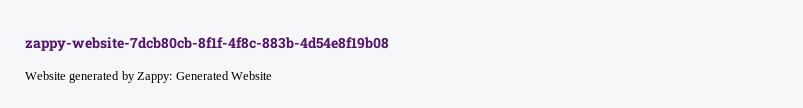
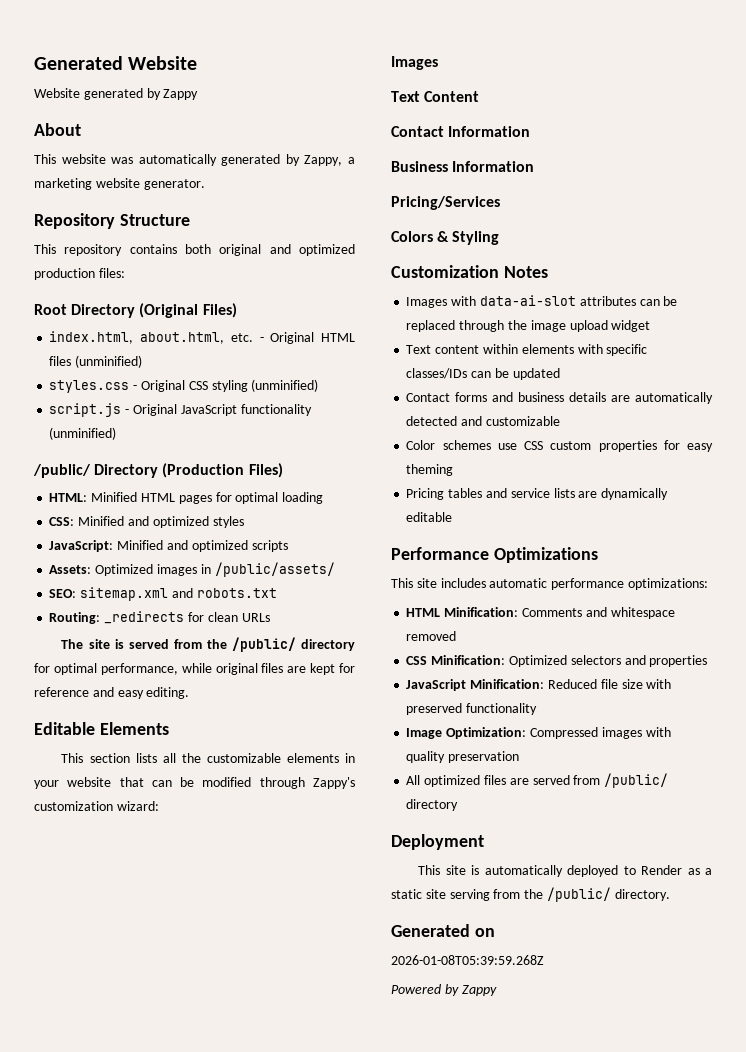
[25,37,389,51] zappy-website-7dcb80cb-8f1f-4f8c-883b-4d54e8f19b08 -> [34,56,198,70] Generated Website
[137,71,272,83] Zappy: Generated Website -> [163,89,199,100] [34,123,81,136] [34,154,355,166] [34,178,205,190] [34,213,190,229] [34,244,355,256] [34,268,125,280] [34,303,237,318] [49,331,355,344] [49,355,143,368] [49,379,319,393] [49,403,312,417] [49,427,117,440] [33,463,283,478] [49,492,324,504] [49,516,244,528] [49,540,288,552] [49,562,335,577] [49,587,277,601] [49,611,270,624] [61,637,355,652] [34,663,355,675] [34,687,190,699] [34,722,169,735] [61,753,356,763] [34,777,355,789] [34,801,159,811] [391,56,438,70] [391,91,480,102] [391,126,531,137] [391,161,535,172] [391,196,500,210] [391,231,500,245] [391,265,548,278] [406,295,678,308] [406,320,651,332] [406,344,648,356] [406,368,560,380] [406,392,713,404] [406,416,560,426] [406,440,713,452] [406,464,454,476] [406,488,669,500] [406,512,453,522] [391,547,598,563] [391,578,708,590] [406,607,675,619] [406,631,457,641] [406,655,708,667] [406,679,672,691] [406,703,538,715] [406,727,671,739] [406,751,520,763] [406,773,669,788] [406,799,459,811] [391,834,484,850] [418,865,712,877] [391,887,670,902] [391,924,495,937] [391,955,544,965] [391,984,497,996] Zappy // About // This website was automatically generated by Zappy, a marketing website generator. // Repository Structure // This repository contains both original and optimized production files: // Root Directory (Original Files) // index.html, about.html, etc. - Original HTML files (unminified) // styles.css - Original CSS styling (unminified) // script.js - Original JavaScript functionality (unminified) // /public/ Directory (Production Files) // HTML: Minified HTML pages for optimal loading // CSS: Minified and optimized styles // JavaScript: Minified and optimized scripts // Assets: Optimized images in /public/assets/ // SEO: sitemap.xml and robots.txt // Routing: _redirects for clean URLs // The site is served from the /public/ directory for optimal performance, while original files are kept for reference and easy editing. // Editable Elements // This section lists all the customizable elements in your website that can be modified through Zappy's customization wizard: // Images // Text Content // Contact Information // Business Information // Pricing/Services // Colors & Styling // Customization Notes // Images with data-ai-slot attributes can be replaced through the image upload widget // Text content within elements with specific classes/IDs can be updated // Contact forms and business details are automatically detected and customizable // Color schemes use CSS custom properties for easy theming // Pricing tables and service lists are dynamically editable // Performance Optimizations // This site includes automatic performance optimizations: // HTML Minification: Comments and whitespace removed // CSS Minification: Optimized selectors and properties // JavaScript Minification: Reduced file size with preserved functionality // Image Optimization: Compressed images with quality preservation // All optimized files are served from /public/ directory // Deployment // This site is automatically deployed to Render as a static site serving from the /public/ directory. // Generated on // 2026-01-08T05:39:59.268Z // Powered by Zappy

